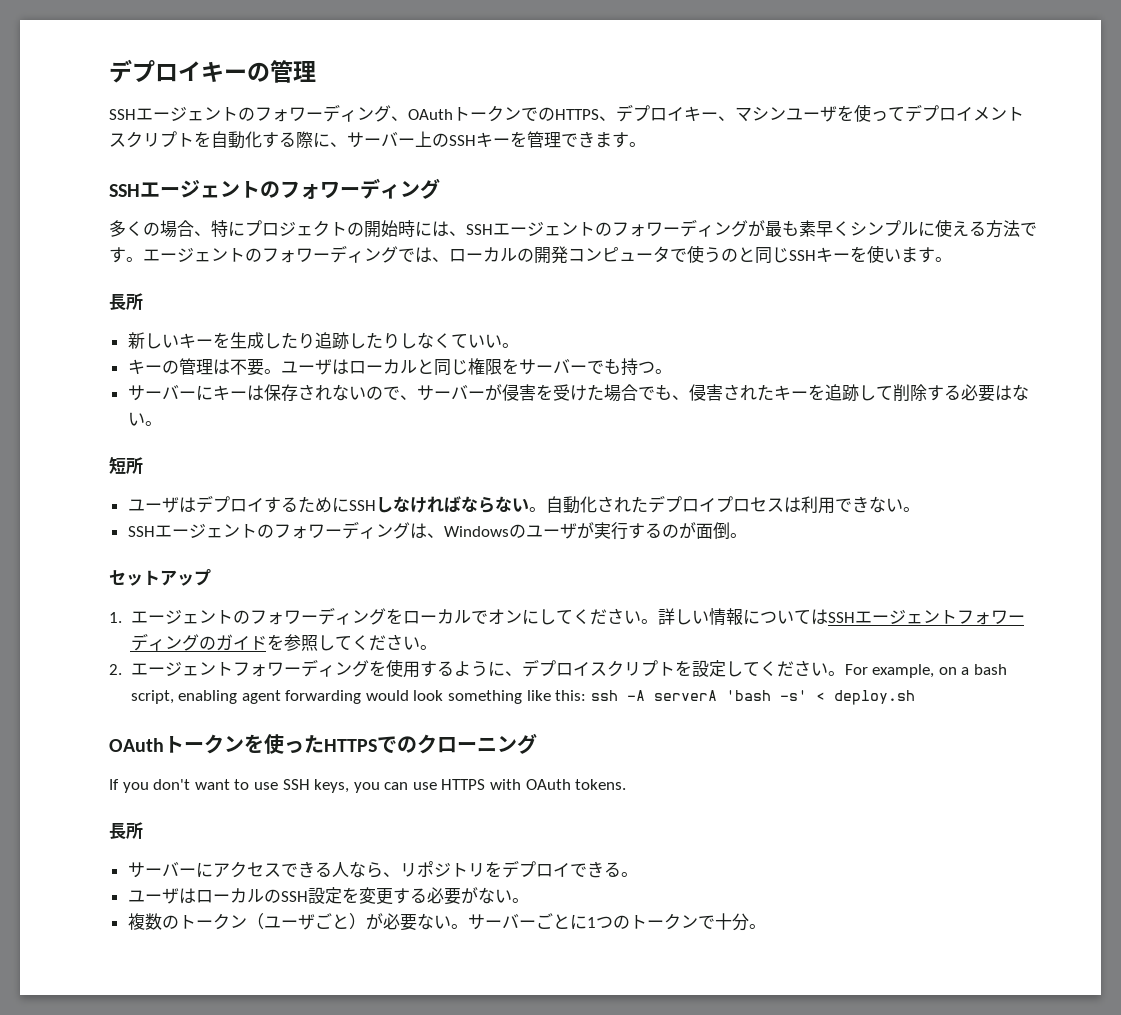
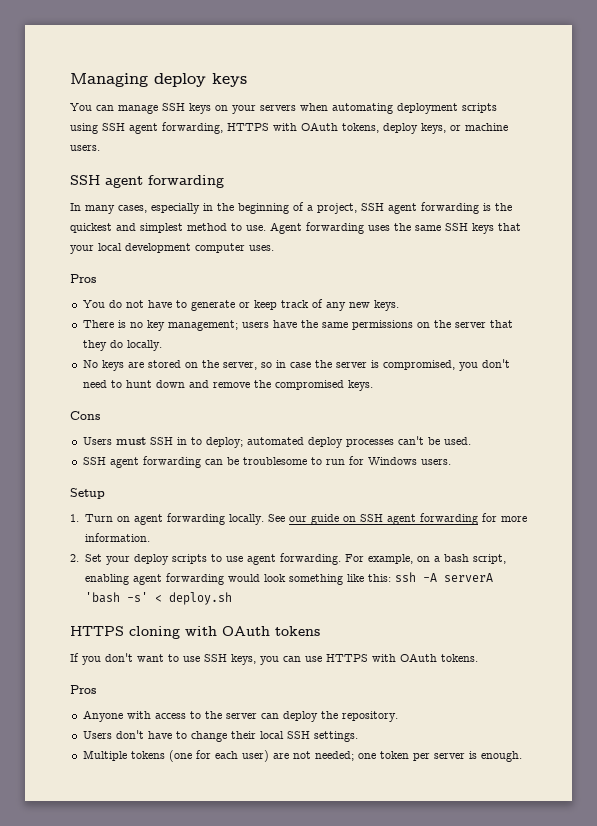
[109,59,316,83] [109,104,1024,122] [109,131,646,149] [109,178,440,199] [109,219,1037,238] [109,245,952,264] [109,293,143,311] [127,332,519,350] [127,358,672,376] [127,384,1029,402] [127,412,162,426] [109,457,143,474] [127,495,920,514] [127,521,747,540] [109,569,211,586] [109,607,1025,626] [130,633,437,651] [109,659,845,678] デプロイキーの管理 // SSHエージェントのフォワーディング、OAuthトークンでのHTTPS、デプロイキー、マシンユーザを使ってデプロイメントスクリプトを自動化する際に、サーバー上のSSHキーを管理できます。 // SSHエージェントのフォワーディング // 多くの場合、特にプロジェクトの開始時には、SSHエージェントのフォワーディングが最も素早くシンプルに使える方法です。エージェントのフォワーディングでは、ローカルの開発コンピュータで使うのと同じSSHキーを使います。 // 長所 // 新しいキーを生成したり追跡したりしなくていい。 // キーの管理は不要。ユーザはローカルと同じ権限をサーバーでも持つ。 // サーバーにキーは保存されないので、サーバーが侵害を受けた場合でも、侵害されたキーを追跡して削除する必要はない。 // 短所 // ユーザはデプロイするためにSSHしなければならない。自動化されたデプロイプロセスは利用できない。 // SSHエージェントのフォワーディングは、Windowsのユーザが実行するのが面倒。 // セットアップ // 1.エージェントのフォワーディングをローカルでオンにしてください。詳しい情報についてはSSHエージェントフォワーディングのガイドを参照してください。 // 2.エージェントフォワーディングを使用するように、デプロイスクリプトを設定してください。 -> [70,73,247,87] [70,103,497,114] [70,122,508,134] [70,145,100,151] [70,175,224,188] [70,202,512,214] [70,222,521,234] [70,243,274,254] [70,274,96,283] [82,299,399,311] [82,320,513,331] [82,340,162,351] [82,359,510,371] [82,380,373,391] [70,411,100,420] [82,436,471,448] [82,456,451,468] [70,488,105,499] [70,513,527,525] [84,533,150,542] [70,553,341,565] Managing deploy keys // You can manage SSH keys on your servers when automating deployment scripts using SSH agent forwarding, HTTPS with OAuth tokens, deploy keys, or machine users. // SSH agent forwarding // In many cases, especially in the beginning of a project, SSH agent forwarding is the quickest and simplest method to use. Agent forwarding uses the same SSH keys that your local development computer uses. // Pros // You do not have to generate or keep track of any new keys. // There is no key management; users have the same permissions on the server that they do locally. // No keys are stored on the server, so in case the server is compromised, you don't need to hunt down and remove the compromised keys. // Cons // Users must SSH in to deploy; automated deploy processes can't be used. // SSH agent forwarding can be troublesome to run for Windows users. // Setup // 1. Turn on agent forwarding locally. See our guide on SSH agent forwarding for more information. // 2. Set your deploy scripts to use agent forwarding.
[109,733,537,754] OAuthトークンを使ったHTTPSでのクローニング -> [70,626,320,639] HTTPS cloning with OAuth tokens
[109,822,143,840] [127,860,638,878] [127,887,529,905] [127,913,766,931] 長所 // サーバーにアクセスできる人なら、リポジトリをデプロイできる。 // ユーザはローカルのSSH設定を変更する必要がない。 // 複数のトークン（ユーザごと）が必要ない。サーバーごとに1つのトークンで十分。 -> [70,685,96,694] [82,710,398,722] [82,730,358,742] [82,750,522,762] Pros // Anyone with access to the server can deploy the repository. // Users don't have to change their local SSH settings. // Multiple tokens (one for each user) are not needed; one token per server is enough.

